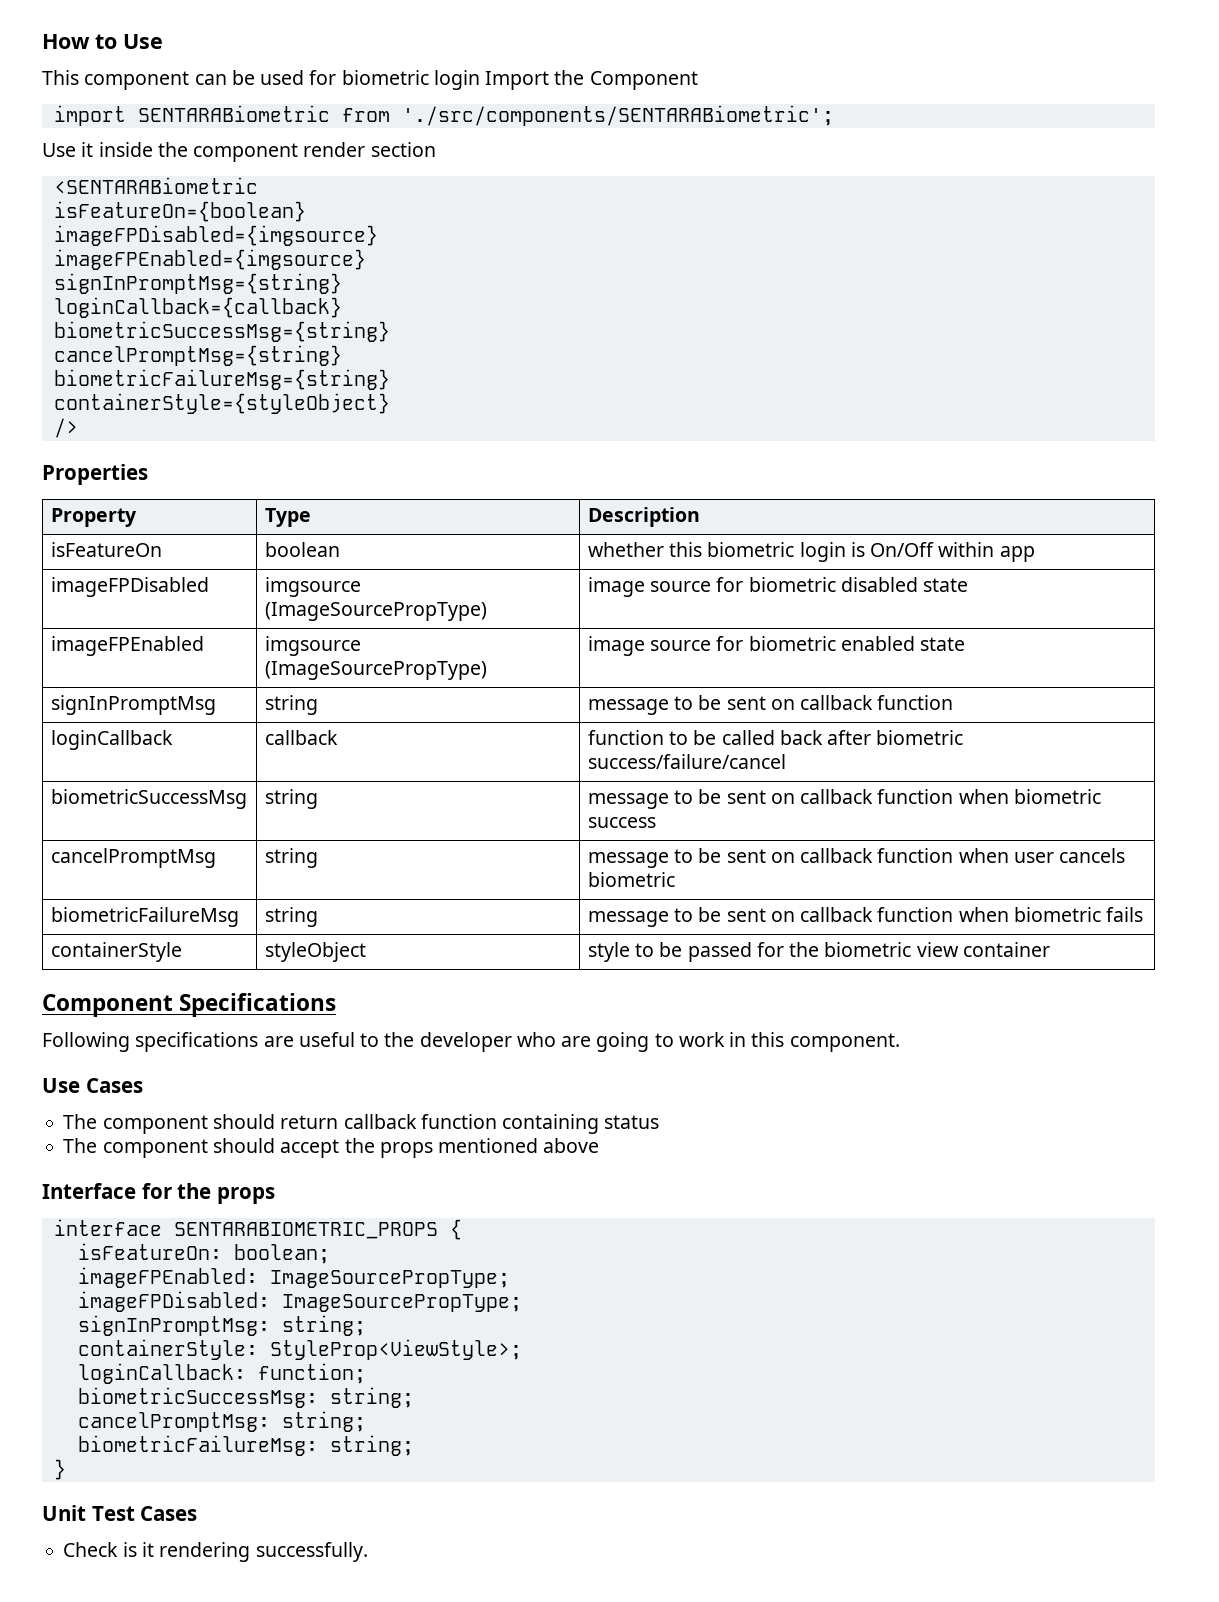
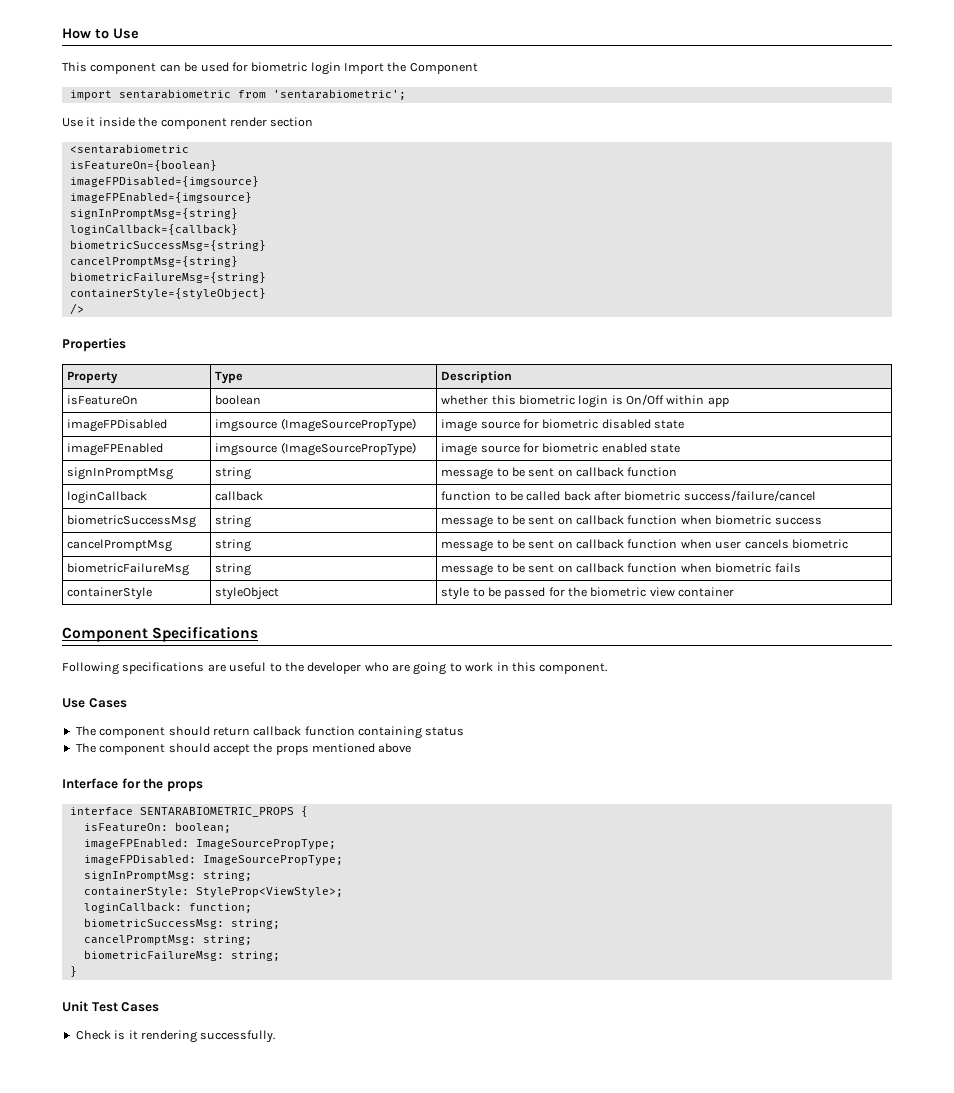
[137,105,834,126] SENTARABiometric from './src/components/SENTARABiometric'; -> [118,89,406,100] sentarabiometric from 'sentarabiometric';
[53,177,258,194] <SENTARABiometric -> [69,144,189,154] <sentarabiometric

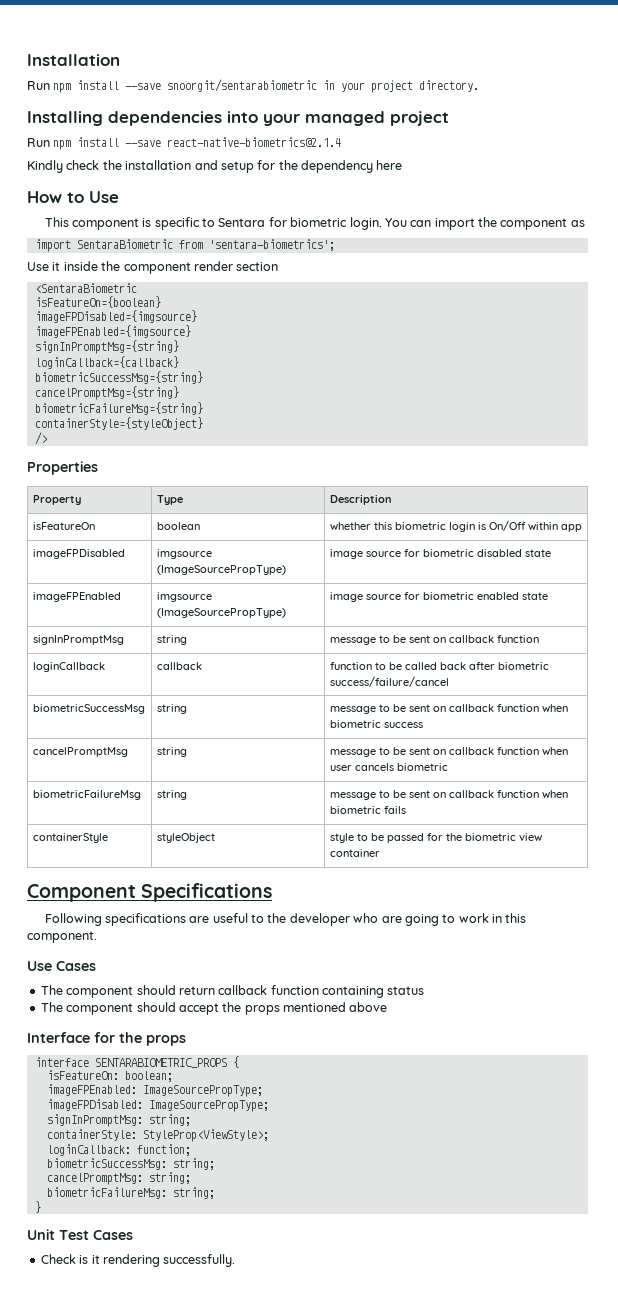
(62, 33) none -> [27,54,120,66] [27,79,480,93] [27,111,449,126] [27,137,342,150] [27,160,403,173] Installation // Run npm install --save snoorgit/sentarabiometric in your project directory. // Installing dependencies into your managed project // Run npm install --save react-native-biometrics@2.1.4 // Kindly check the installation and setup for the dependency here //
[159,62,478,75] [69,89,406,101] can be used for biometric login Import the Component // import sentarabiometric from 'sentarabiometric'; -> [142,217,585,230] [34,239,335,252] is specific to Sentara for biometric login. You can import the component as // import SentaraBiometric from 'sentara-biometrics';
[69,144,189,154] <sentarabiometric -> [34,283,137,293] <SentaraBiometric

